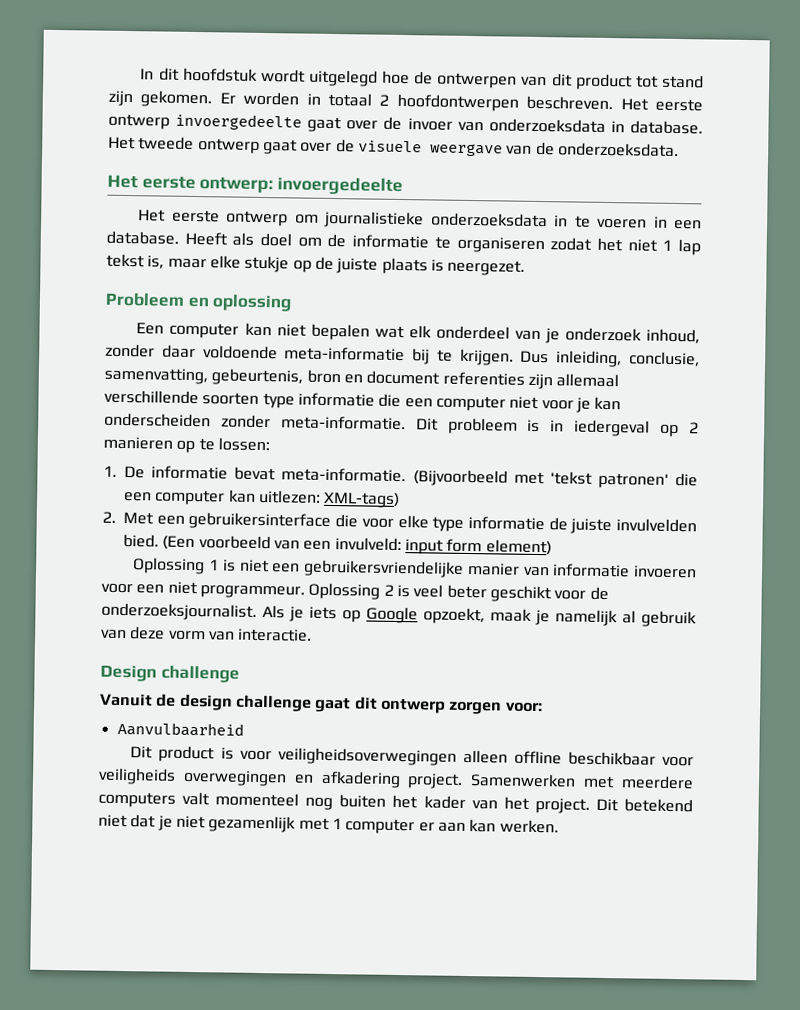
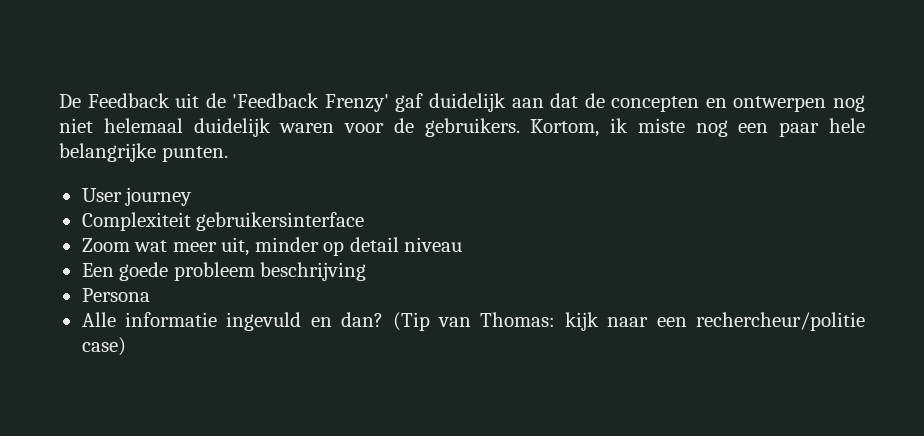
[140,67,705,91] [108,90,704,112] [108,113,703,135] [108,136,679,157] [107,174,404,196] [138,209,703,230] [106,230,702,256] [106,253,526,276] [105,292,293,312] [136,322,701,344] [105,343,700,368] [104,367,620,390] [104,389,622,413] [104,412,700,438] [103,436,270,454] [103,465,698,489] [124,489,401,508] [102,511,697,535] [123,533,552,556] [132,557,697,579] [101,581,609,603] [101,602,697,628] [101,626,313,642] [100,664,240,683] [100,693,543,715] [116,721,244,737] [130,745,695,767] [98,767,694,790] [98,791,694,814] [98,814,559,835] In dit hoofdstuk wordt uitgelegd hoe de ontwerpen van dit product tot stand zijn gekomen. Er worden in totaal 2 hoofdontwerpen beschreven. Het eerste ontwerp invoergedeelte gaat over de invoer van onderzoeksdata in database. Het tweede ontwerp gaat over de visuele weergave van de onderzoeksdata. // Het eerste ontwerp: invoergedeelte // Het eerste ontwerp om journalistieke onderzoeksdata in te voeren in een database. Heeft als doel om de informatie te organiseren zodat het niet 1 lap tekst is, maar elke stukje op de juiste plaats is neergezet. // Probleem en oplossing // Een computer kan niet bepalen wat elk onderdeel van je onderzoek inhoud, zonder daar voldoende meta-informatie bij te krijgen. Dus inleiding, conclusie, samenvatting, gebeurtenis, bron en document referenties zijn allemaal verschillende soorten type informatie die een computer niet voor je kan onderscheiden zonder meta-informatie. Dit probleem is in iedergeval op 2 manieren op te lossen: // 1. De informatie bevat meta-informatie. (Bijvoorbeeld met 'tekst patronen' die een computer kan uitlezen: XML-tags) // 2. Met een gebruikersinterface die voor elke type informatie de juiste invulvelden bied. (Een voorbeeld van een invulveld: input form element) // Oplossing 1 is niet een gebruikersvriendelijke manier van informatie invoeren voor een niet programmeur. Oplossing 2 is veel beter geschikt voor de onderzoeksjournalist. Als je iets op Google opzoekt, maak je namelijk al gebruik van deze vorm van interactie. // Design challenge // Vanuit de design challenge gaat dit ontwerp zorgen voor: // Aanvulbaarheid // Dit product is voor veiligheidsoverwegingen alleen offline beschikbaar voor veiligheids overwegingen en afkadering project. Samenwerken met meerdere computers valt momenteel nog buiten het kader van het project. Dit betekend niet dat je niet gezamenlijk met 1 computer er aan kan werken. -> [59,93,865,112] [59,118,866,137] [59,143,228,162] [81,187,193,206] [81,212,365,231] [81,237,463,256] [81,262,367,281] [81,288,150,302] [81,312,866,331] [81,337,126,356] De Feedback uit de 'Feedback Frenzy' gaf duidelijk aan dat de concepten en ontwerpen nog niet helemaal duidelijk waren voor de gebruikers. Kortom, ik miste nog een paar hele belangrijke punten. // User journey // Complexiteit gebruikersinterface // Zoom wat meer uit, minder op detail niveau // Een goede probleem beschrijving // Persona // Alle informatie ingevuld en dan? (Tip van Thomas: kijk naar een rechercheur/politie case)

